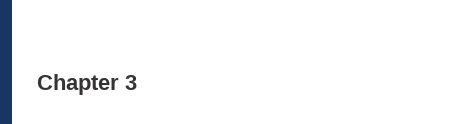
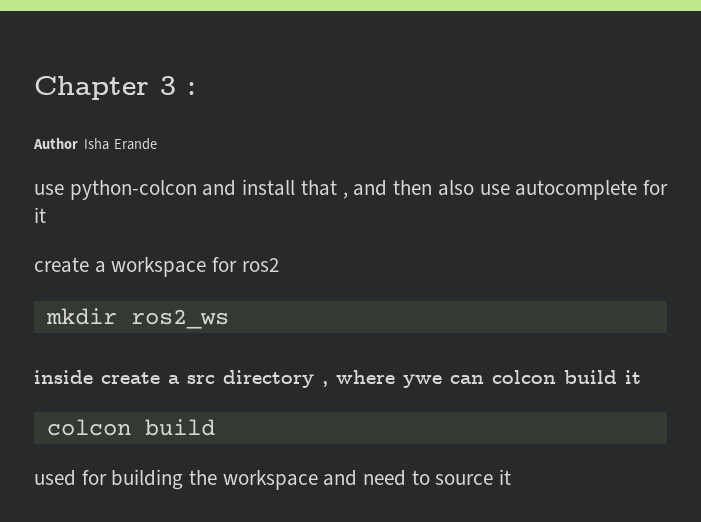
(137, 82) none -> [187,82,196,95] [33,138,158,150] [34,179,669,200] [34,207,46,223] [34,257,279,277] [45,308,229,329] [34,370,641,388] [46,419,215,436] [34,469,512,490] : // Author Isha Erande // use python-colcon and install that , and then also use autocomplete for it // create a workspace for ros2 // mkdir ros2_ws // inside create a src directory , where ywe can colcon build it // colcon build // used for building the workspace and need to source it

